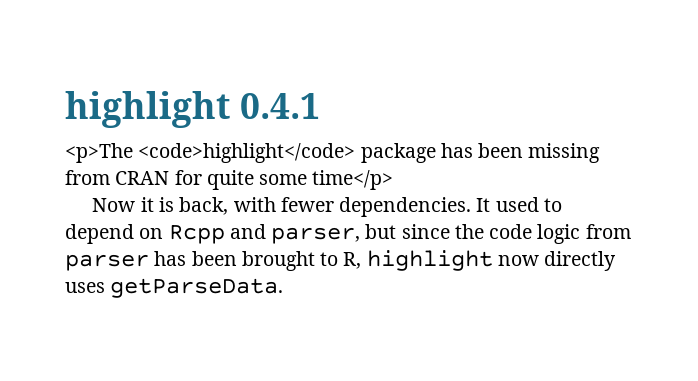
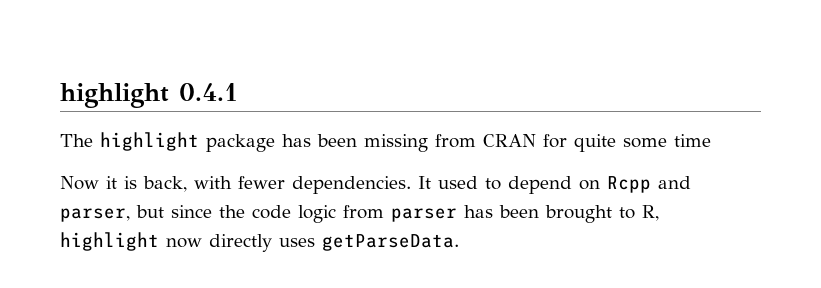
[65,143,356,163] <p>The <code>highlight</code> -> [60,132,199,151] The highlight
[312,170,394,190] time</p> -> [674,134,711,147] time

